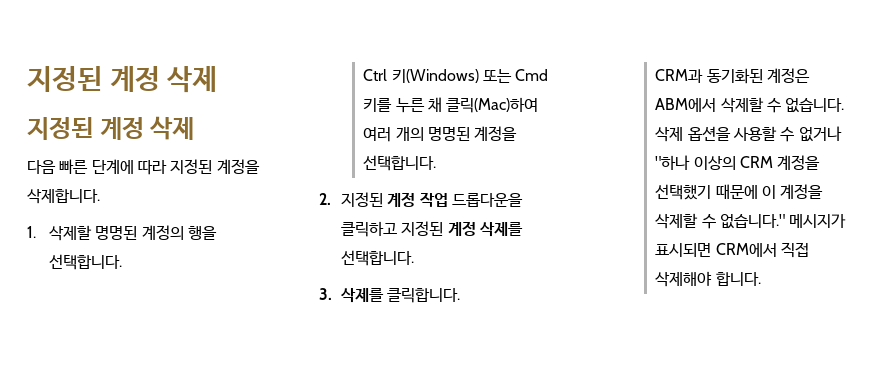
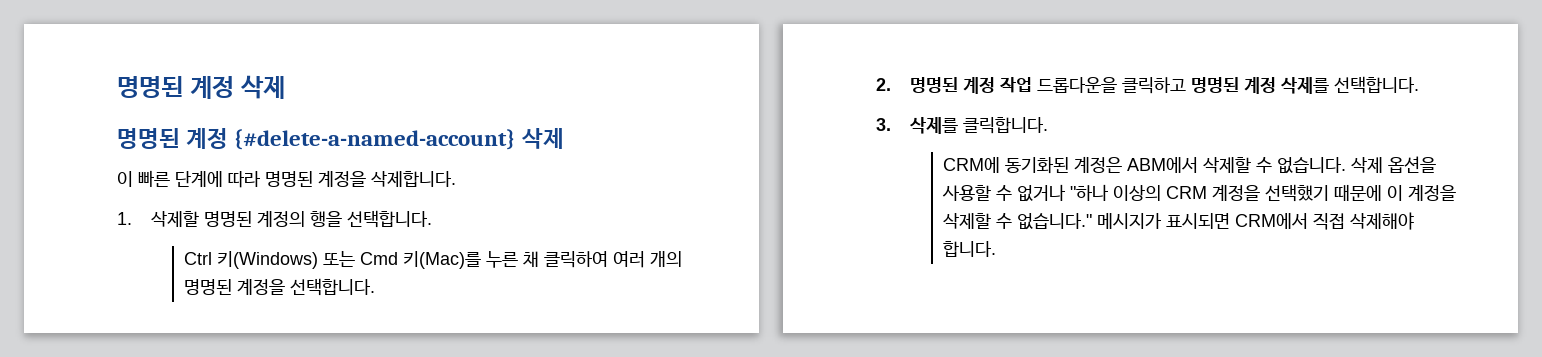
[27,66,218,93] [27,116,195,140] [27,160,56,174] 지정된 계정 삭제 // 지정된 계정 삭제 // 다음 -> [117,75,285,99] [117,128,564,150] [117,171,133,187] 명명된 계정 삭제 // 명명된 계정 {#delete-a-named-account} 삭제 // 이
[170,159,213,174] 지정된 -> [265,171,313,187] 명명된
[363,98,393,112] 키를 -> [403,251,482,269] 키(Mac)를
[446,97,539,113] 클릭(Mac)하여 -> [544,251,609,268] 클릭하여
[341,192,384,207] 지정된 -> [909,77,958,93] 명명된
[401,221,444,236] 지정된 -> [1190,77,1239,93] 명명된
[655,69,704,83] CRM과 -> [943,157,1001,173] CRM에

